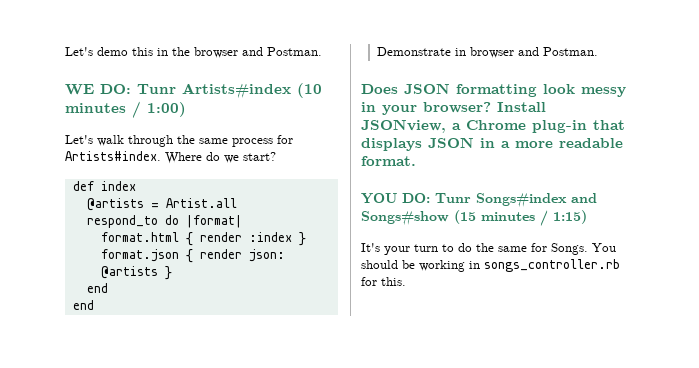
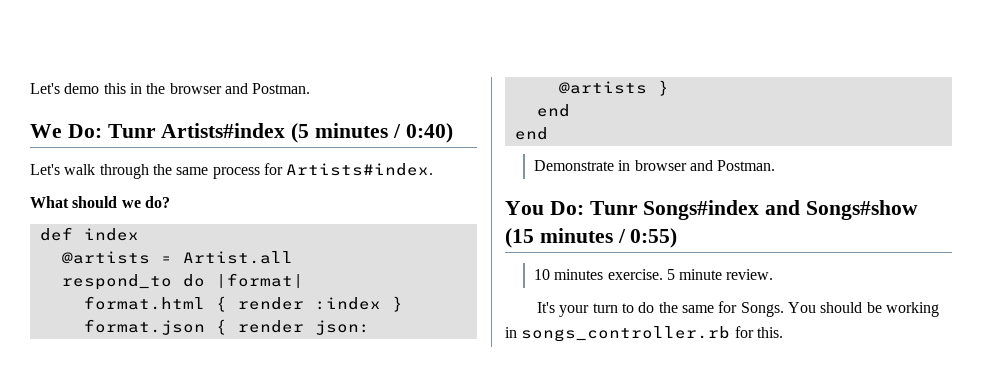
[65,84,131,95] WE DO: -> [30,124,102,138] We Do:
[297,83,322,98] [65,101,186,118] (10 minutes / 1:00) -> [291,123,453,143] (5 minutes / 0:40)
[165,152,276,164] Where do we start? -> [30,196,170,208] // What should we do?
[361,83,626,97] [361,102,546,115] [361,119,625,133] [361,137,623,151] [361,156,416,166] [361,193,430,204] Does JSON formatting look messy in your browser? Install JSONview, a Chrome plug-in that displays JSON in a more readable format. // YOU DO: -> [505,201,584,215] You Do:
[553,210,587,224] 1:15) -> [630,228,678,248] [533,269,774,280] 0:55) // 10 minutes exercise. 5 minute review.

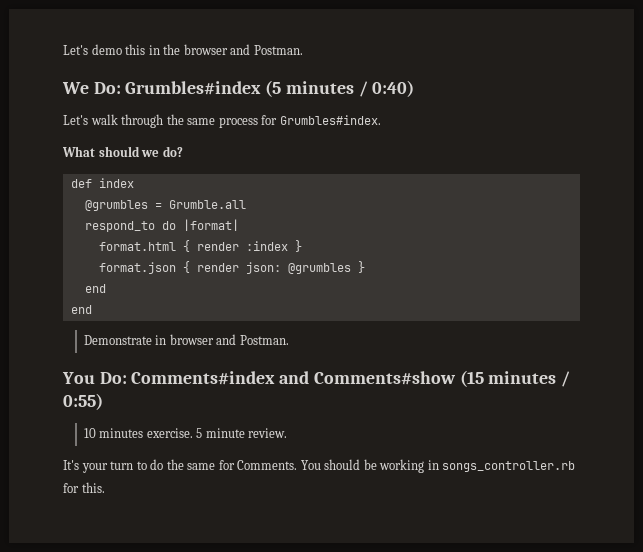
[107,123,286,138] Tunr Artists#index -> [125,81,262,95] Grumbles#index
[286,163,434,176] Artists#index. -> [279,115,381,125] Grumbles#index.
[61,251,293,264] @artists = Artist.all -> [84,200,246,211] @grumbles = Grumble.all
[558,81,647,94] @artists -> [287,263,351,274] @grumbles
[589,200,919,220] Tunr Songs#index and Songs#show -> [131,371,456,385] Comments#index and Comments#show
[740,302,784,317] Songs. -> [237,460,298,470] Comments.

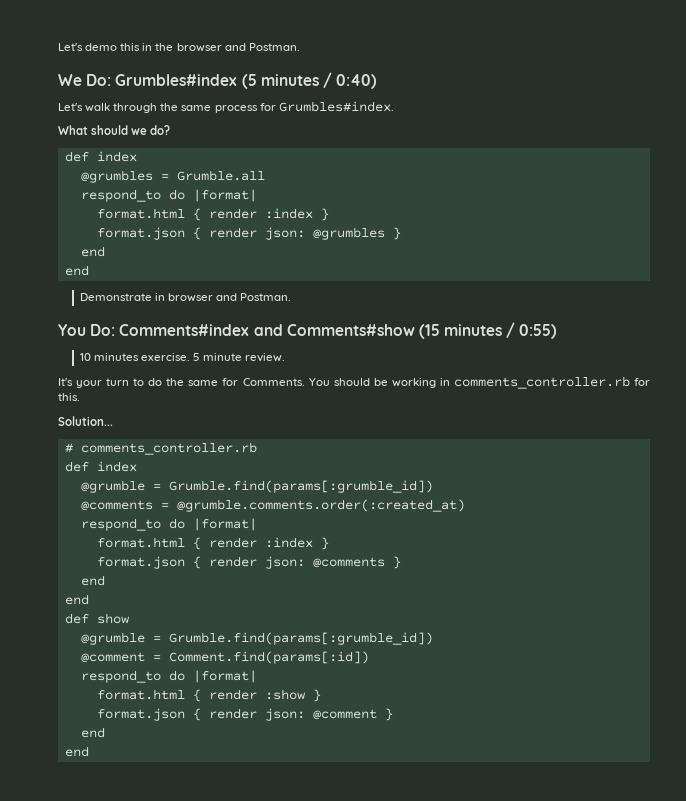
[442,461,576,472] songs_controller.rb -> [453,376,630,389] comments_controller.rb
(105, 487) none -> [58,416,113,426] [64,442,257,455] [64,461,137,472] [80,480,433,493] [80,499,465,512] [80,518,257,531] [96,537,329,550] [96,556,401,569] [80,575,105,586] [64,594,89,605] [64,613,130,624] [80,632,433,645] [80,651,369,664] [80,670,257,683] [96,689,321,702] [96,708,393,721] [80,727,105,738] [64,746,89,757] // Solution... // # comments_controller.rb // def index // @grumble = Grumble.find(params[:grumble_id]) // @comments = @grumble.comments.order(:created_at) // respond_to do |format| // format.html { render :index } // format.json { render json: @comments } // end // end // def show // @grumble = Grumble.find(params[:grumble_id]) // @comment = Comment.find(params[:id]) // respond_to do |format| // format.html { render :show } // format.json { render json: @comment } // end // end

